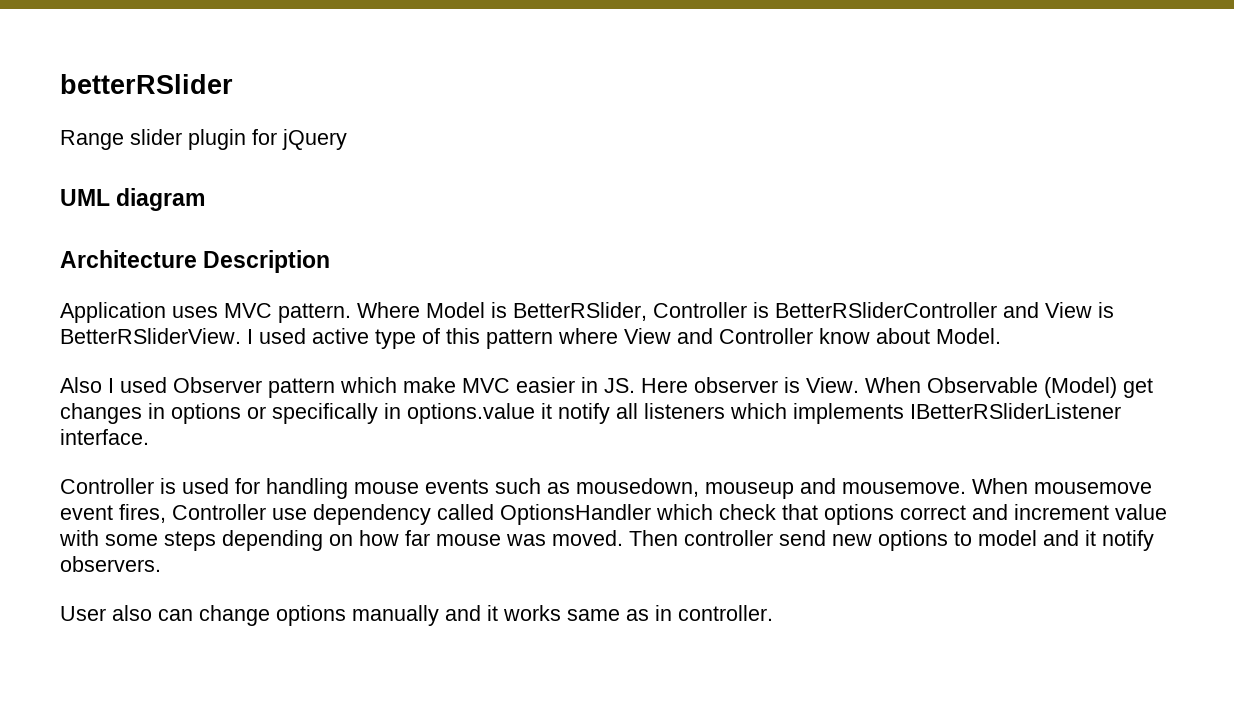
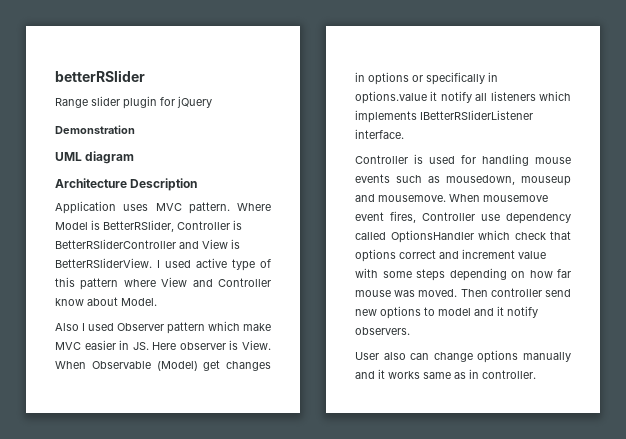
(347, 139) none -> [55,125,135,134] // Demonstration

